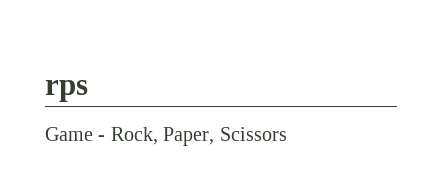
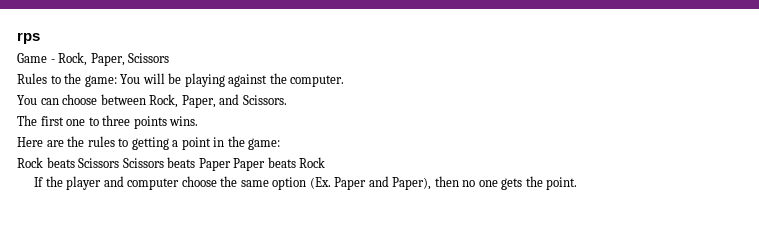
(287, 134) none -> [17,73,345,87] [17,94,287,108] [17,115,199,129] [17,136,281,150] [17,157,326,171] [34,176,578,190] // Rules to the game: You will be playing against the computer. // You can choose between Rock, Paper, and Scissors. // The first one to three points wins. // Here are the rules to getting a point in the game: // Rock beats Scissors Scissors beats Paper Paper beats Rock // If the player and computer choose the same option (Ex. Paper and Paper), then no one gets the point.

